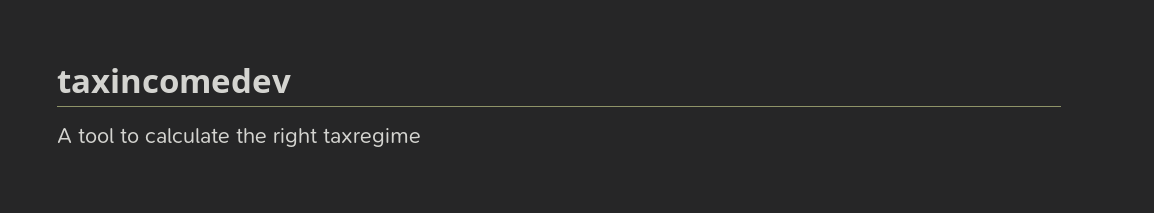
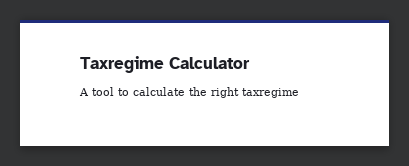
[57,68,291,93] taxincomedev -> [80,56,250,73] Taxregime Calculator

